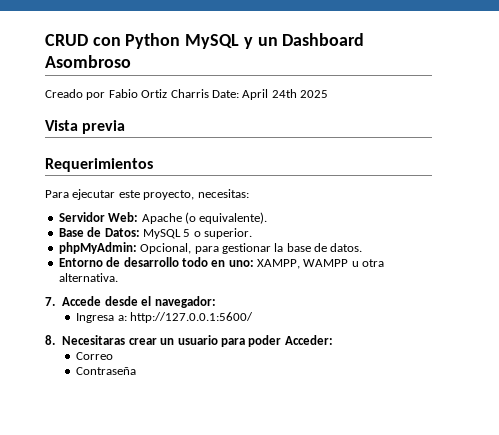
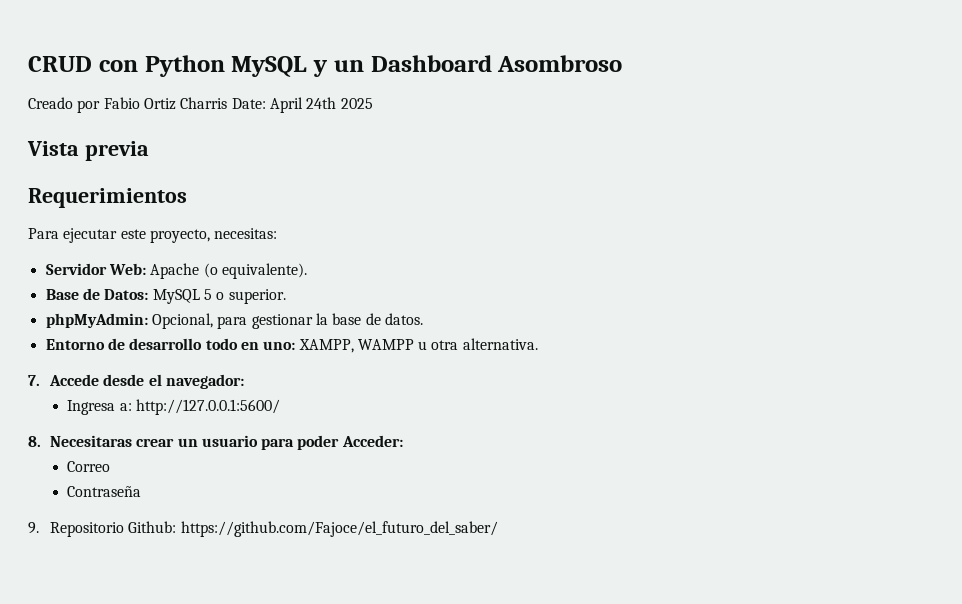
(137, 371) none -> [28,521,498,537] // 9. Repositorio Github: https://github.com/Fajoce/el_futuro_del_saber/

